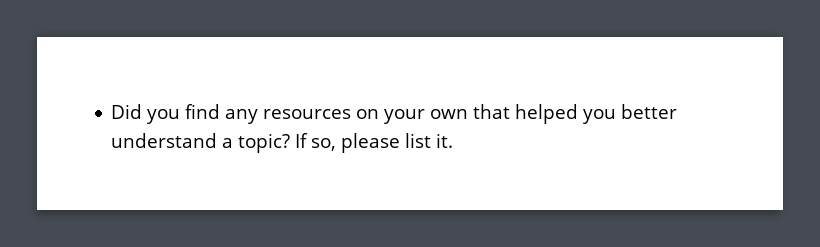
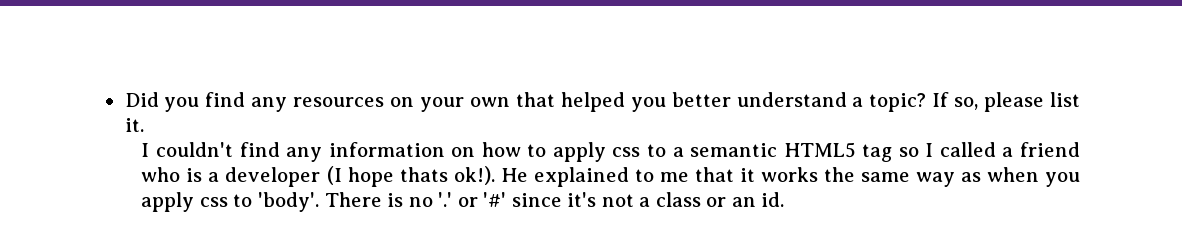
(454, 140) none -> [141,142,1081,162] [141,166,1080,187] [141,192,785,212] // I couldn't find any information on how to apply css to a semantic HTML5 tag so I called a friend who is a developer (I hope thats ok!). He explained to me that it works the same way as when you apply css to 'body'. There is no '.' or '#' since it's not a class or an id.

